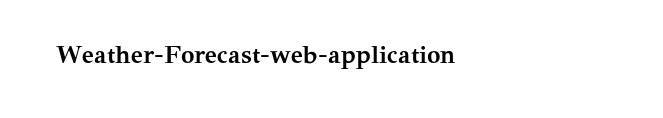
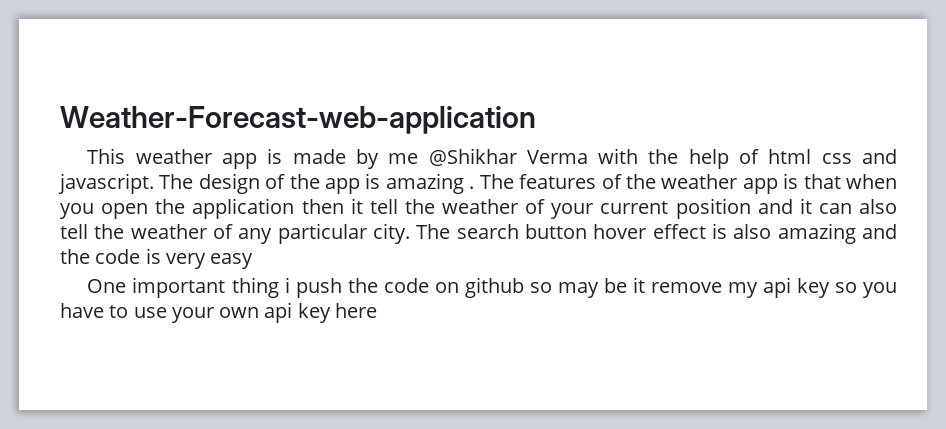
(455, 57) none -> [87,148,898,169] [58,173,897,194] [60,198,897,219] [60,223,898,244] [60,248,254,269] [87,277,897,298] [60,302,377,323] // This weather app is made by me @Shikhar Verma with the help of html css and javascript. The design of the app is amazing . The features of the weather app is that when you open the application then it tell the weather of your current position and it can also tell the weather of any particular city. The search button hover effect is also amazing and the code is very easy // One important thing i push the code on github so may be it remove my api key so you have to use your own api key here

